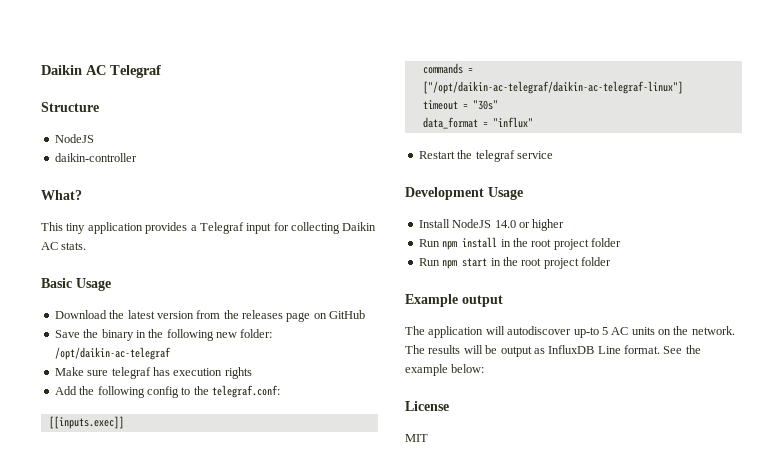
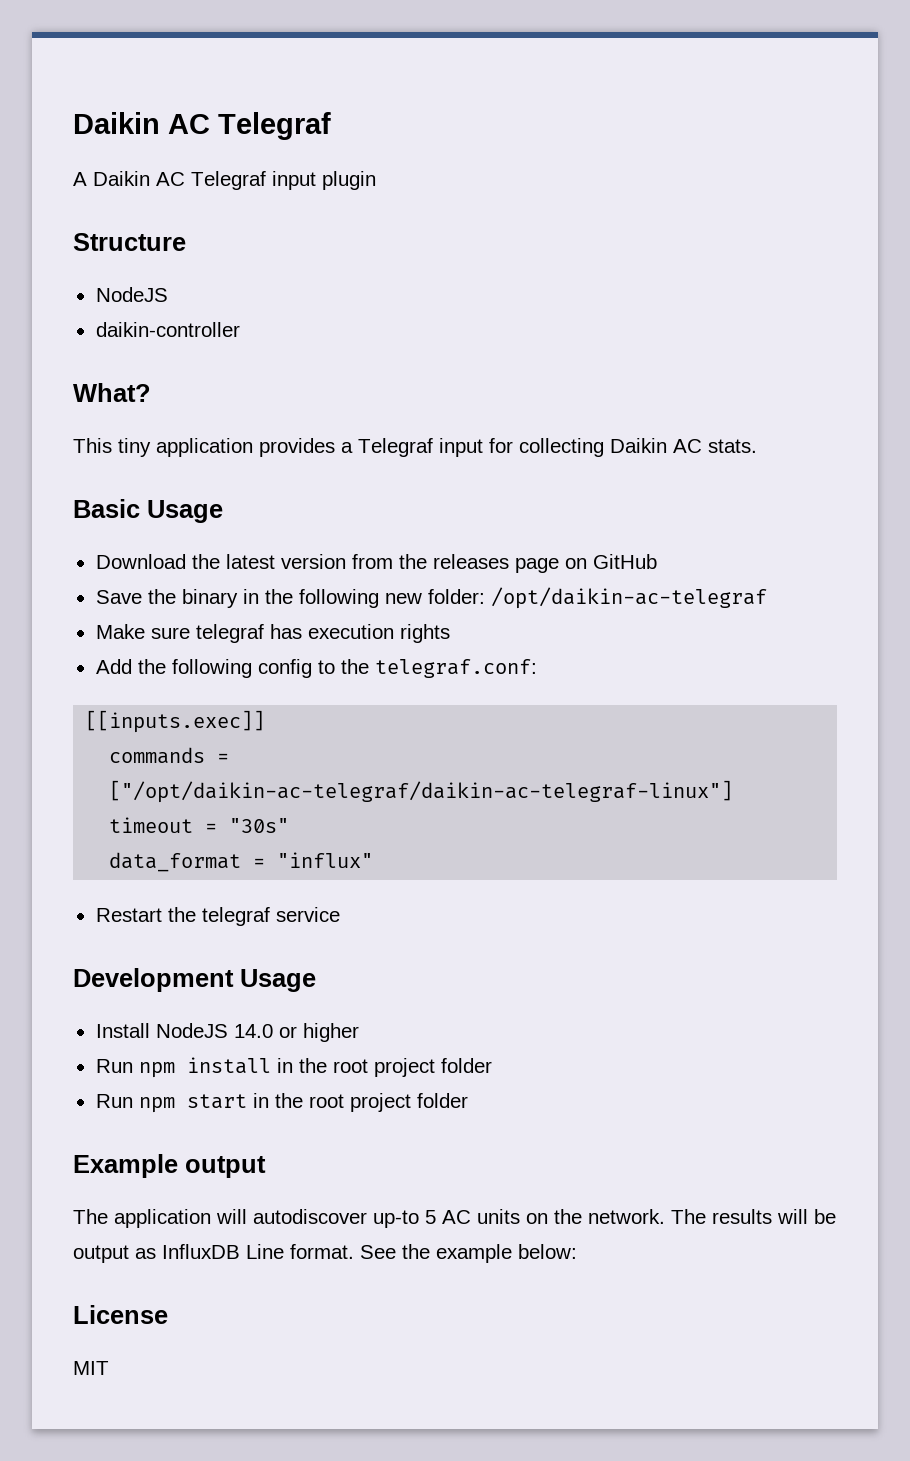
[41,65,161,78] Daikin AC Telegraf -> [73,112,331,140] [73,171,376,190] Daikin AC Telegraf // A Daikin AC Telegraf input plugin

